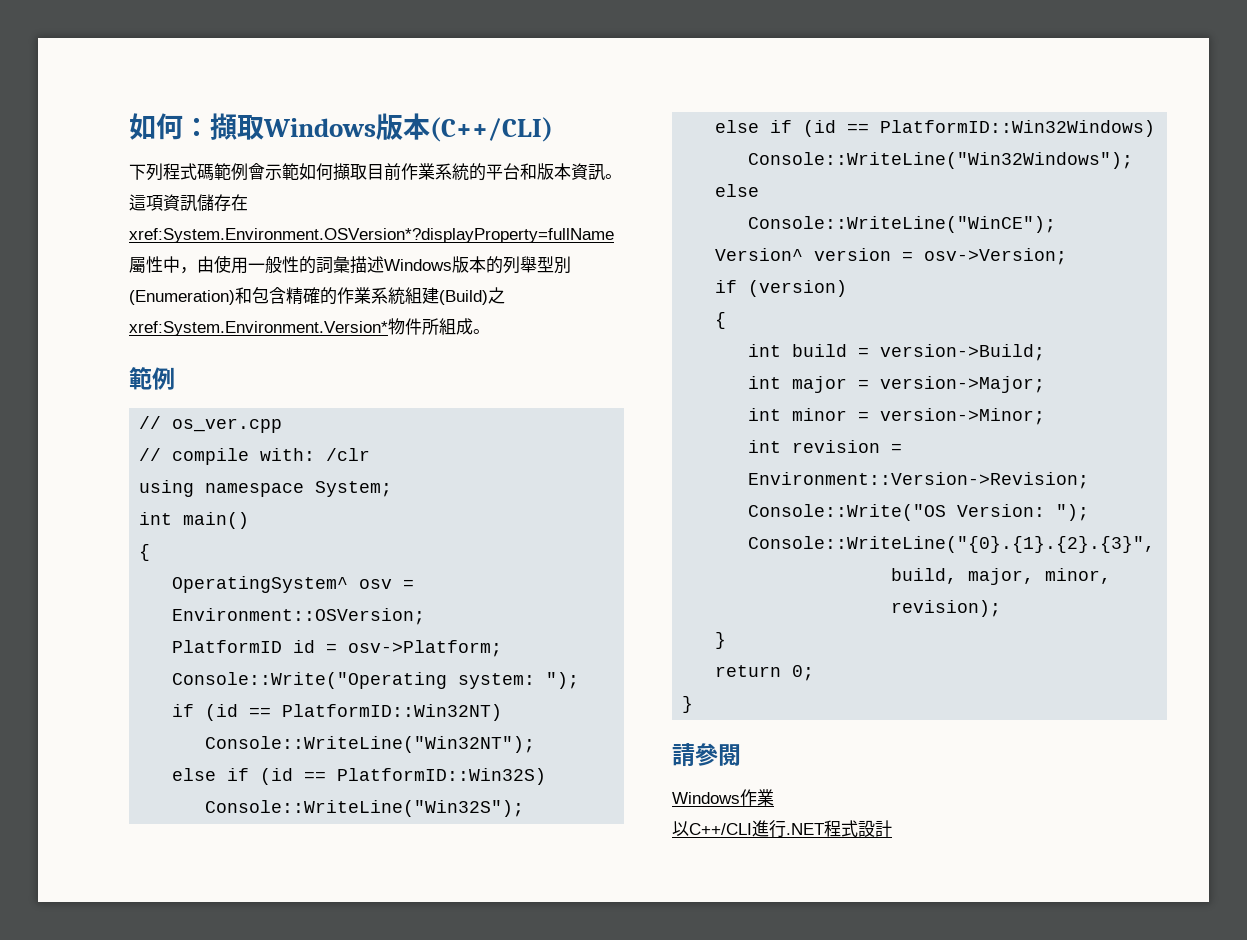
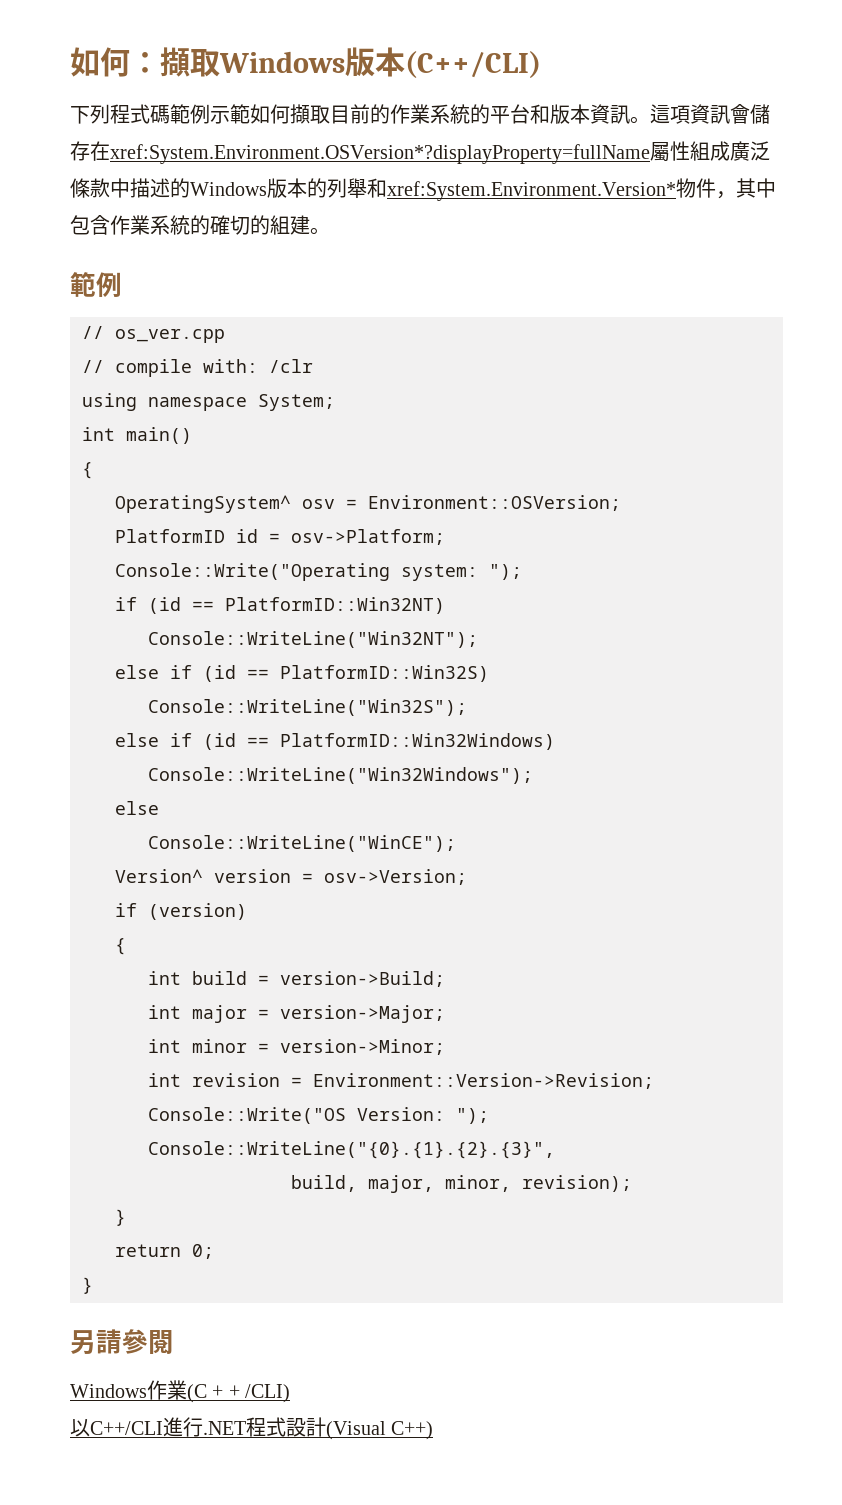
[248,163,265,180] 會 -> (210, 114) none
(401, 172) none -> [370,104,390,124] 的
(197, 203) none -> [730,104,750,124] 會
[163,255,571,274] [129,287,505,305] [129,318,473,336] 中，由使用一般性的詞彙描述Windows版本的列舉型別(Enumeration)和包含精確的作業系統組建(Build)之xref:System.Environment.Version*物件所組成 -> [690,141,770,161] [70,178,776,201] [70,215,310,235] 組成廣泛條款中描述的Windows版本的列舉和xref:System.Environment.Version*物件，其中包含作業系統的確切的組建
(694, 704) none -> [70,1330,96,1354] 另
(774, 797) none -> [187,1384,291,1403] (C + + /CLI)
(892, 828) none -> [326,1421,434,1440] (Visual C++)

